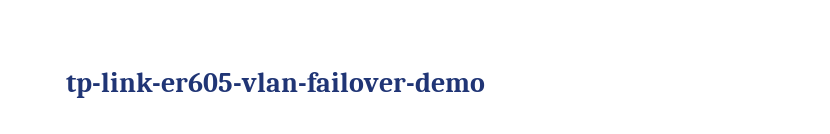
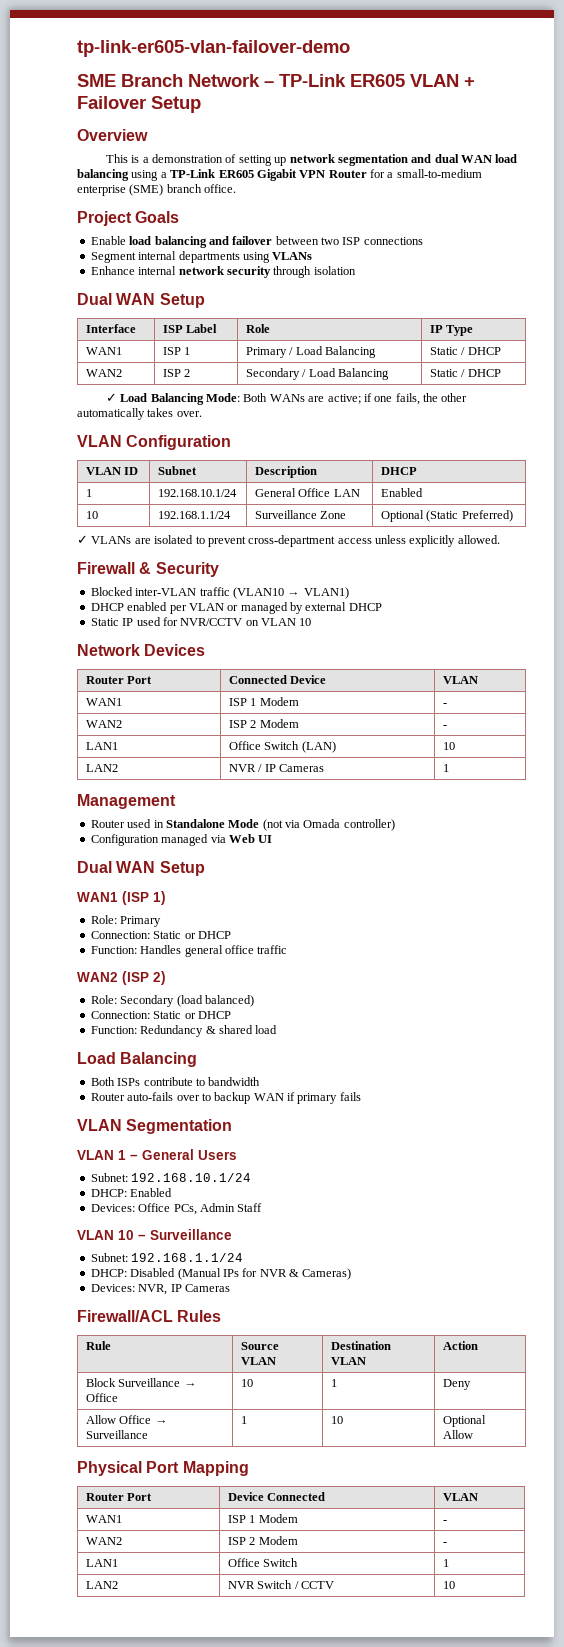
(485, 85) none -> [77,74,475,87] [77,96,201,113] [77,129,148,141] [105,154,518,166] [77,169,482,181] [77,184,237,196] [77,211,180,226] [90,236,423,248] [90,251,313,263] [90,266,356,278] [77,293,205,308] [86,324,137,333] [163,324,218,333] [246,324,271,333] [430,325,474,336] [86,347,123,355] [163,347,191,355] [246,346,377,358] [430,347,501,355] [86,369,123,377] [163,369,191,377] [246,368,390,380] [430,369,501,377] [105,393,468,405] [77,408,202,420] [77,435,232,450] [86,467,139,475] [158,466,198,475] [255,466,318,478] [381,467,418,475] [86,489,93,497] [158,489,238,497] [255,488,360,497] [381,488,424,497] [86,511,99,519] [158,511,232,519] [255,510,347,519] [381,510,513,522] [77,535,500,547] [77,562,219,577] [90,587,349,599] [90,602,382,614] [90,617,312,626] [77,644,206,656] [86,676,153,684] [229,675,327,684] [443,676,479,684] [86,698,123,706] [229,697,299,706] [443,703,448,706] [86,720,123,728] [229,719,299,728] [443,725,448,728] [86,742,119,750] [229,741,336,753] [443,742,456,750] [86,764,119,772] [229,764,325,772] [443,764,450,772] [77,794,176,809] [90,819,395,831] [90,834,273,846] [77,861,205,876] [77,891,166,905] [90,915,162,927] [90,931,231,939] [90,945,288,957] [77,971,166,985] [90,995,254,1007] [90,1011,231,1019] [90,1025,278,1037] [77,1052,198,1067] [90,1077,261,1086] [90,1092,361,1104] [77,1119,233,1134] [77,1149,237,1160] [90,1173,252,1182] [90,1188,173,1197] [90,1203,263,1215] [77,1229,232,1240] [90,1253,244,1262] [90,1268,352,1280] [90,1284,230,1295] [77,1310,222,1322] [86,1341,112,1350] [241,1342,280,1350] [241,1357,277,1365] [331,1341,392,1350] [331,1357,367,1365] [443,1341,479,1350] [86,1378,197,1387] [86,1393,119,1402] [241,1379,254,1387] [331,1379,338,1387] [443,1379,472,1390] [86,1415,168,1424] [86,1430,149,1439] [241,1416,248,1424] [331,1416,344,1424] [443,1415,487,1427] [443,1430,474,1439] [77,1461,249,1476] [86,1493,153,1501] [228,1492,326,1501] [443,1493,479,1501] [86,1515,123,1523] [228,1514,298,1523] [443,1520,448,1523] [86,1537,123,1545] [228,1536,298,1545] [443,1542,448,1545] [86,1559,119,1567] [228,1558,299,1567] [443,1559,450,1567] [86,1581,119,1589] [228,1580,335,1589] [443,1581,456,1589] // SME Branch Network – TP-Link ER605 VLAN + Failover Setup // Overview // This is a demonstration of setting up network segmentation and dual WAN load balancing using a TP-Link ER605 Gigabit VPN Router for a small-to-medium enterprise (SME) branch office. // Project Goals // Enable load balancing and failover between two ISP connections // Segment internal departments using VLANs // Enhance internal network security through isolation // Dual WAN Setup // Interface | ISP Label | Role | IP Type // WAN1 | ISP 1 | Primary / Load Balancing | Static / DHCP // WAN2 | ISP 2 | Secondary / Load Balancing | Static / DHCP // ✓ Load Balancing Mode: Both WANs are active; if one fails, the other automatically takes over. // VLAN Configuration // VLAN ID | Subnet | Description | DHCP // 1 | 192.168.10.1/24 | General Office LAN | Enabled // 10 | 192.168.1.1/24 | Surveillance Zone | Optional (Static Preferred) // ✓ VLANs are isolated to prevent cross-department access unless explicitly allowed. // Firewall & Security // Blocked inter-VLAN traffic (VLAN10 → VLAN1) // DHCP enabled per VLAN or managed by external DHCP // Static IP used for NVR/CCTV on VLAN 10 // Network Devices // Router Port | Connected Device | VLAN // WAN1 | ISP 1 Modem | - // WAN2 | ISP 2 Modem | - // LAN1 | Office Switch (LAN) | 10 // LAN2 | NVR / IP Cameras | 1 // Management // Router used in Standalone Mode (not via Omada controller) // Configuration managed via Web UI // Dual WAN Setup // WAN1 (ISP 1) // Role: Primary // Connection: Static or DHCP // Function: Handles general office traffic // WAN2 (ISP 2) // Role: Secondary (load balanced) // Connection: Static or DHCP // Function: Redundancy & shared load // Load Balancing // Both ISPs contribute to bandwidth // Router auto-fails over to backup WAN if primary fails // VLAN Segmentation // VLAN 1 – General Users // Subnet: 192.168.10.1/24 // DHCP: Enabled // Devices: Office PCs, Admin Staff // VLAN 10 – Surveillance // Subnet: 192.168.1.1/24 // DHCP: Disabled (Manual IPs for NVR & Cameras) // Devices: NVR, IP Cameras // Firewall/ACL Rules // Rule | Source VLAN | Destination VLAN | Action // Block Surveillance → Office | 10 | 1 | Deny // Allow Office → Surveillance | 1 | 10 | Optional Allow // Physical Port Mapping // Router Port | Device Connected | VLAN // WAN1 | ISP 1 Modem | - // WAN2 | ISP 2 Modem | - // LAN1 | Office Switch | 1 // LAN2 | NVR Switch / CCTV | 10

